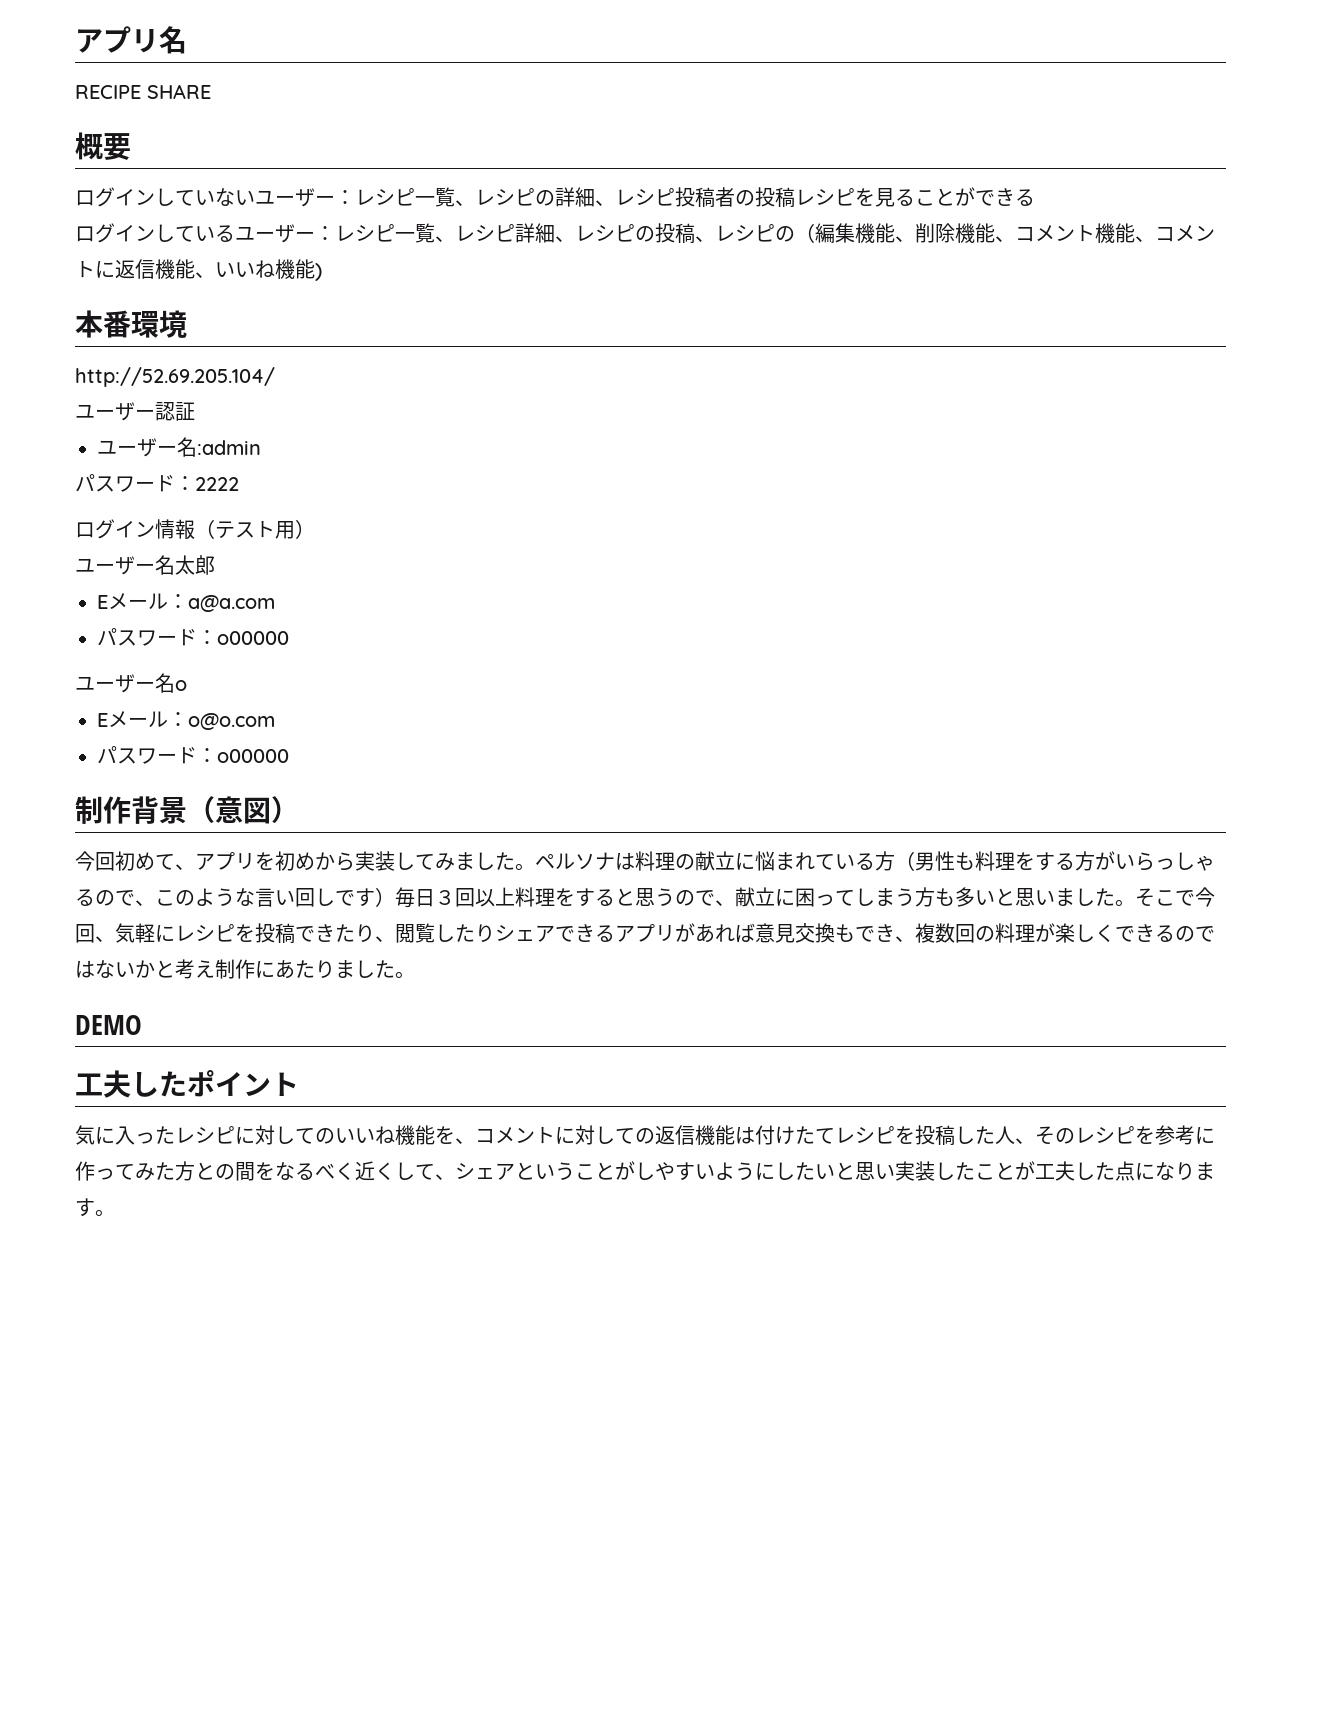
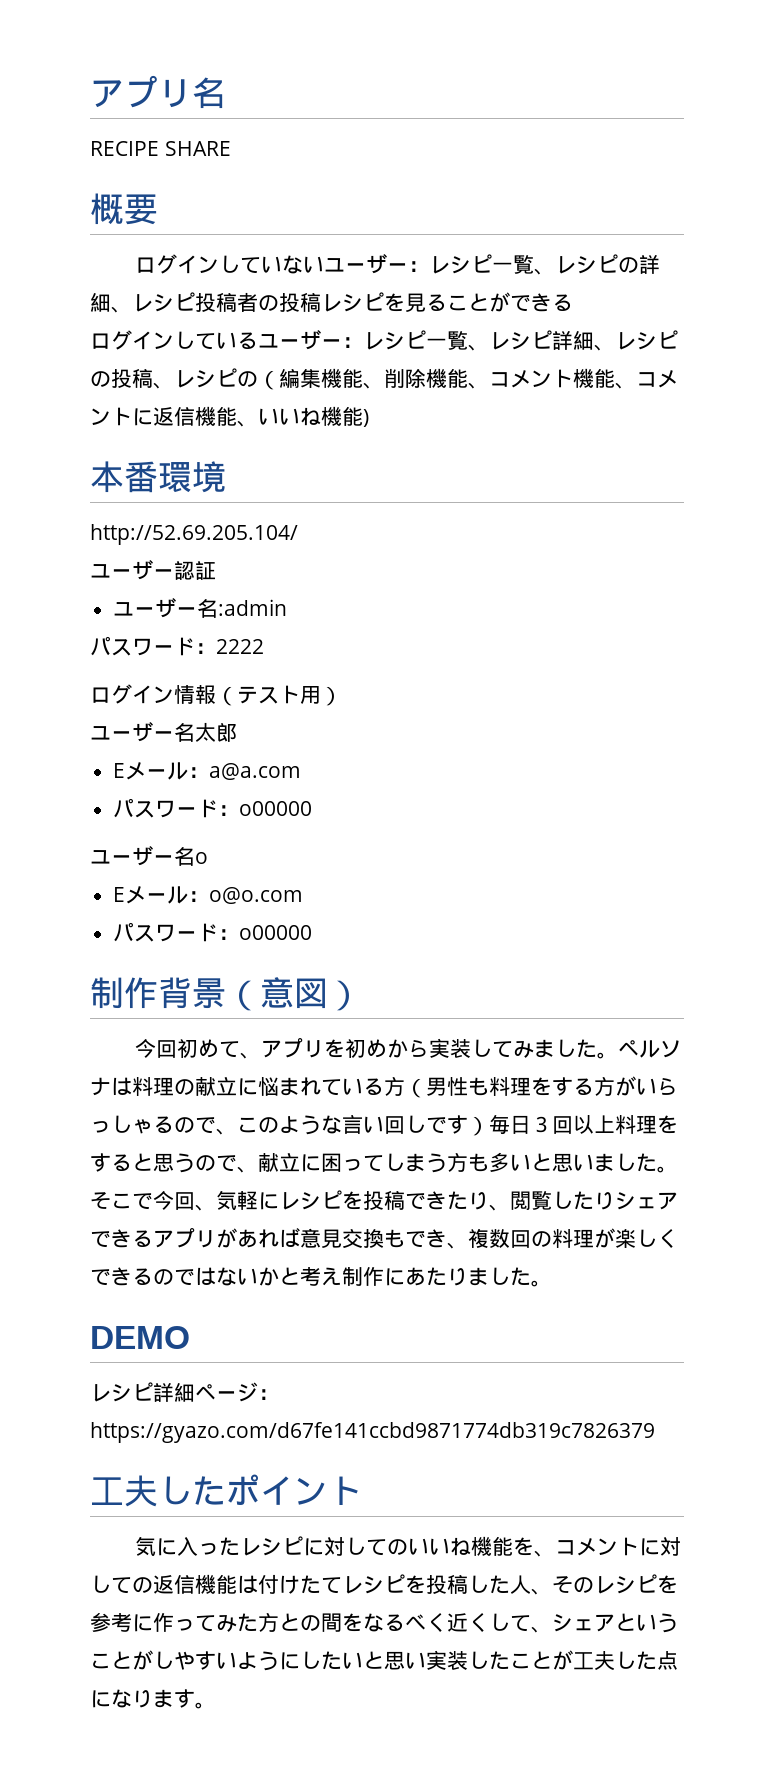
(142, 1025) none -> [90,1382,279,1402] [90,1422,655,1443] // レシピ詳細ページ：https://gyazo.com/d67fe141ccbd9871774db319c7826379

